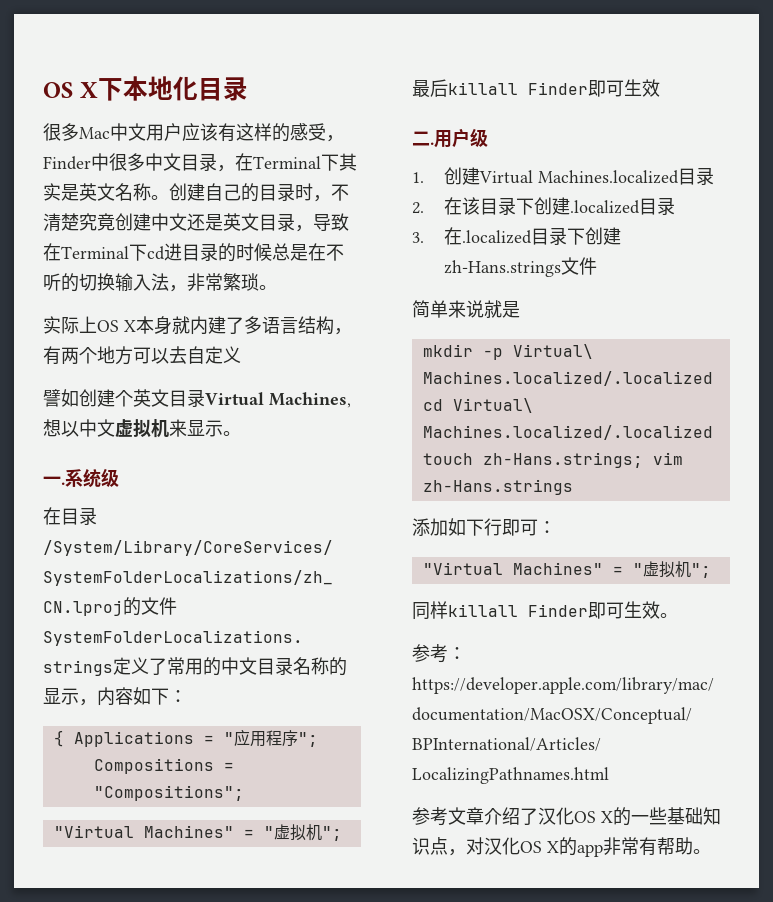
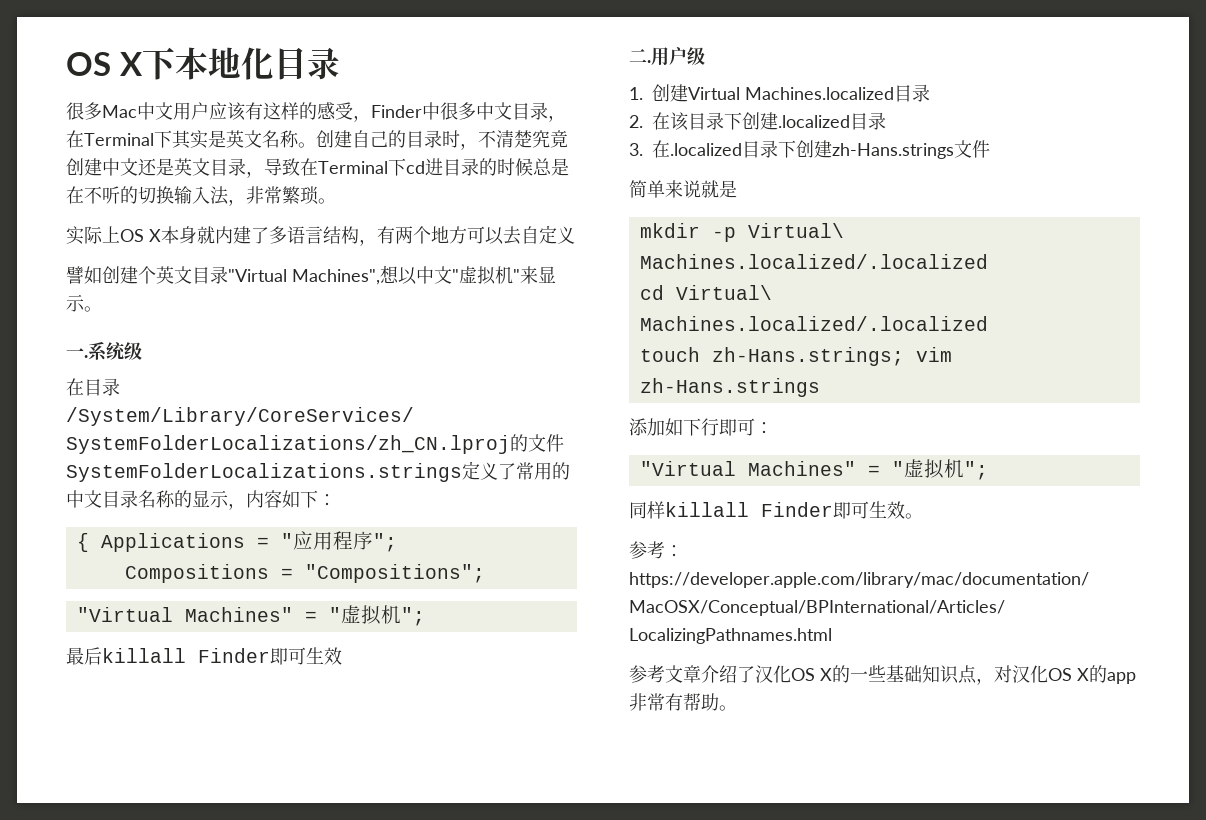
[205,392,351,408] [43,419,169,438] Virtual Machines,想以中文虚拟机 -> [228,265,520,285] "Virtual Machines",想以中文"虚拟机"

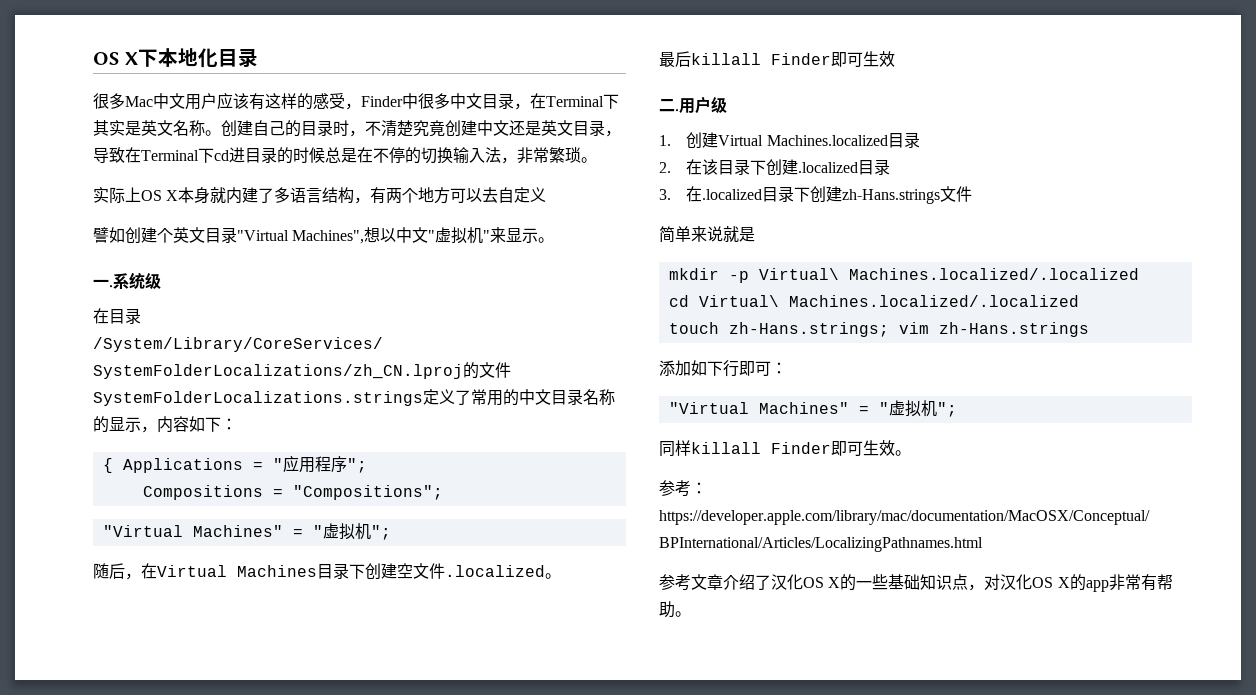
[102,186,120,204] 听 -> [389,147,405,163] 停
(425, 616) none -> [93,563,561,580] // 随后，在Virtual Machines目录下创建空文件.localized。

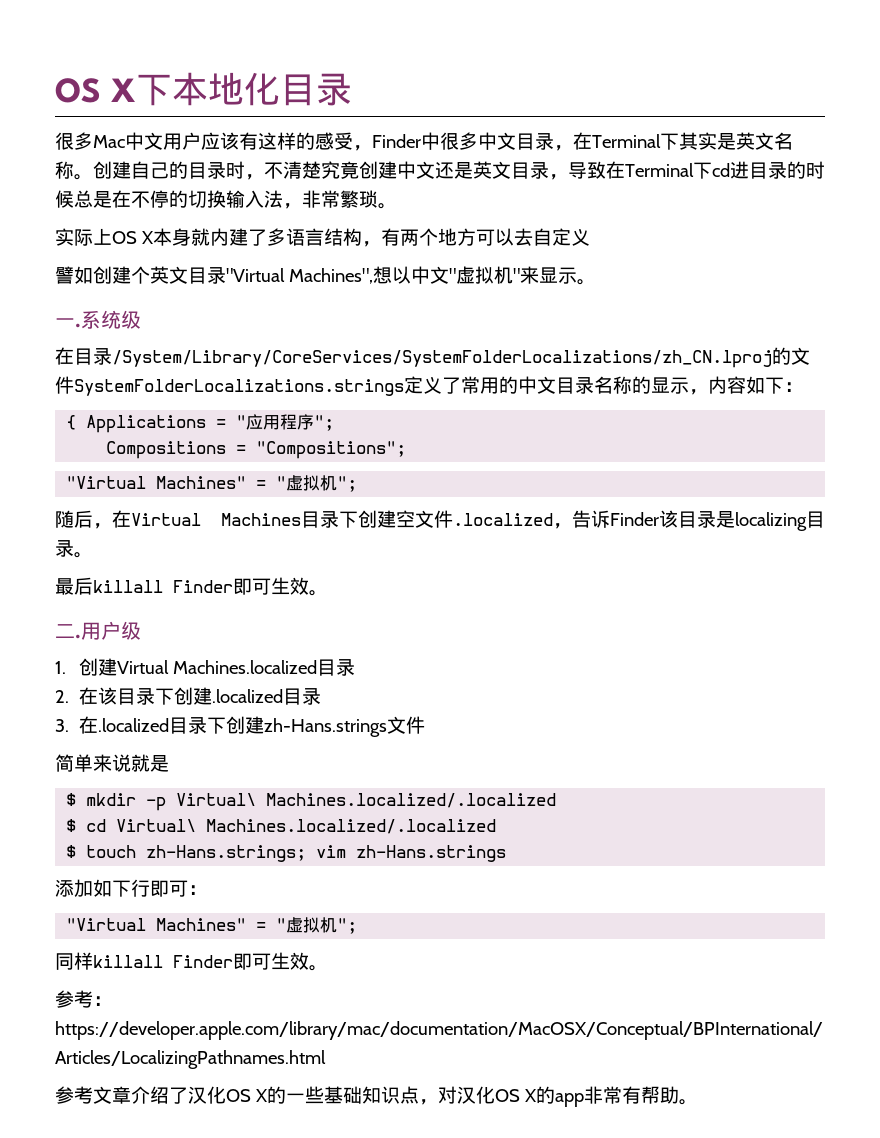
(545, 571) none -> [553,510,825,531] [55,540,74,557] ，告诉Finder该目录是localizing目录
(895, 59) none -> [309,590,328,596] 。
(755, 234) none -> [66,793,77,806] $
(1139, 274) none -> [66,819,77,832] $
(1079, 301) none -> [66,845,77,858] $

